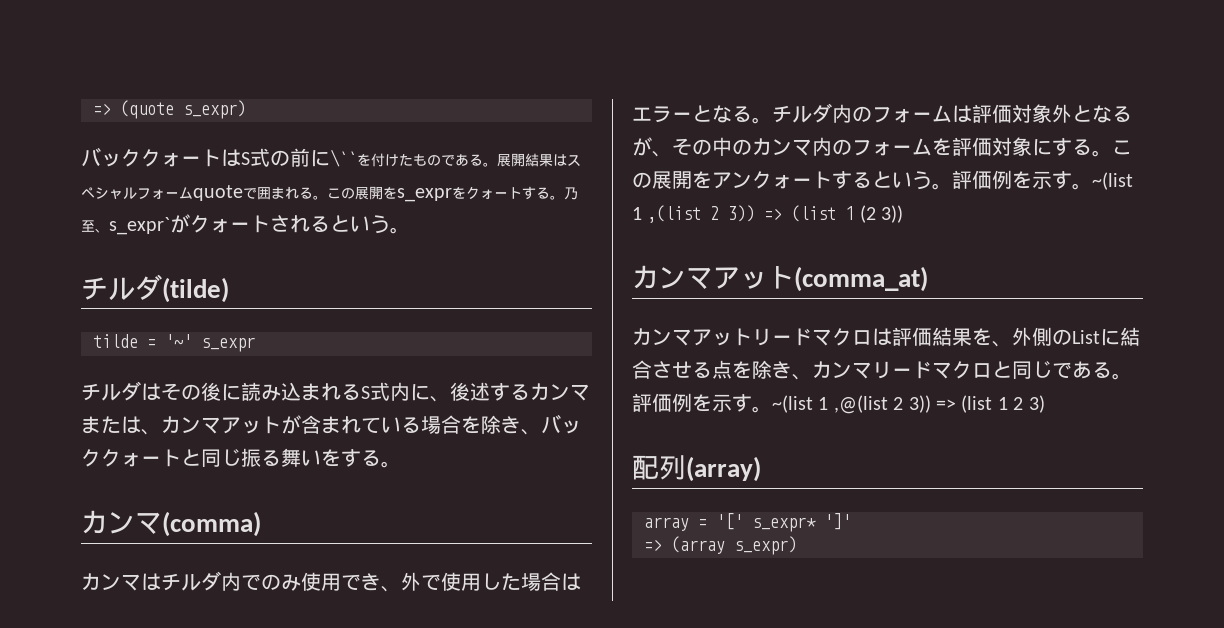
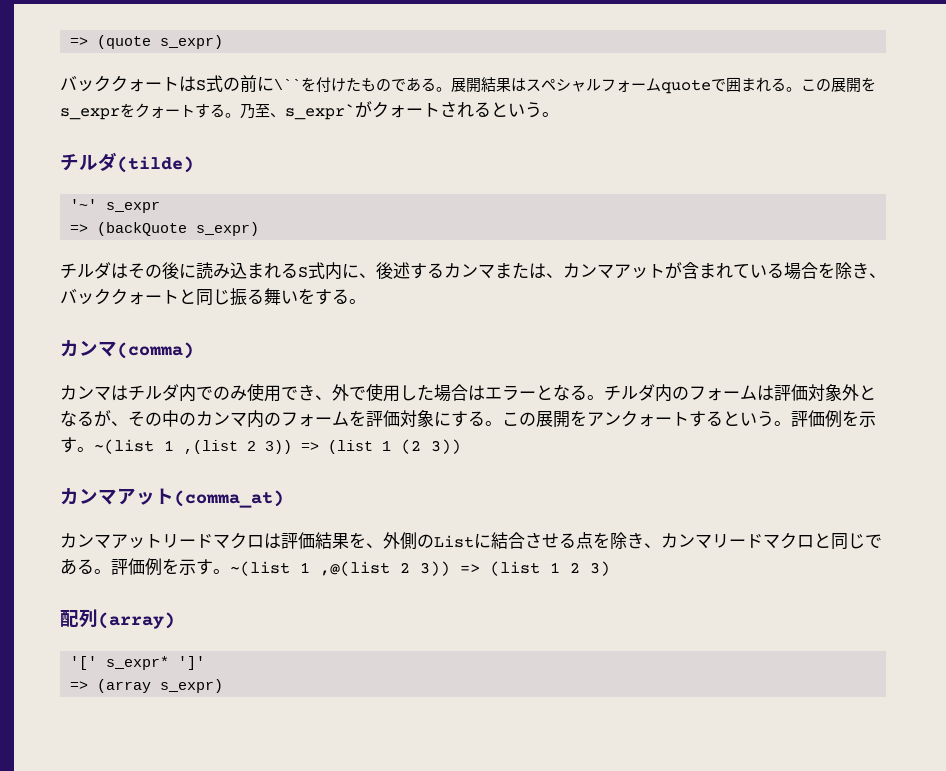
[93,334,156,348] tilde = -> (194, 164) none
(255, 344) none -> [70,222,260,236] // => (backQuote s_expr)
[644,517,707,531] array = -> (175, 620) none

